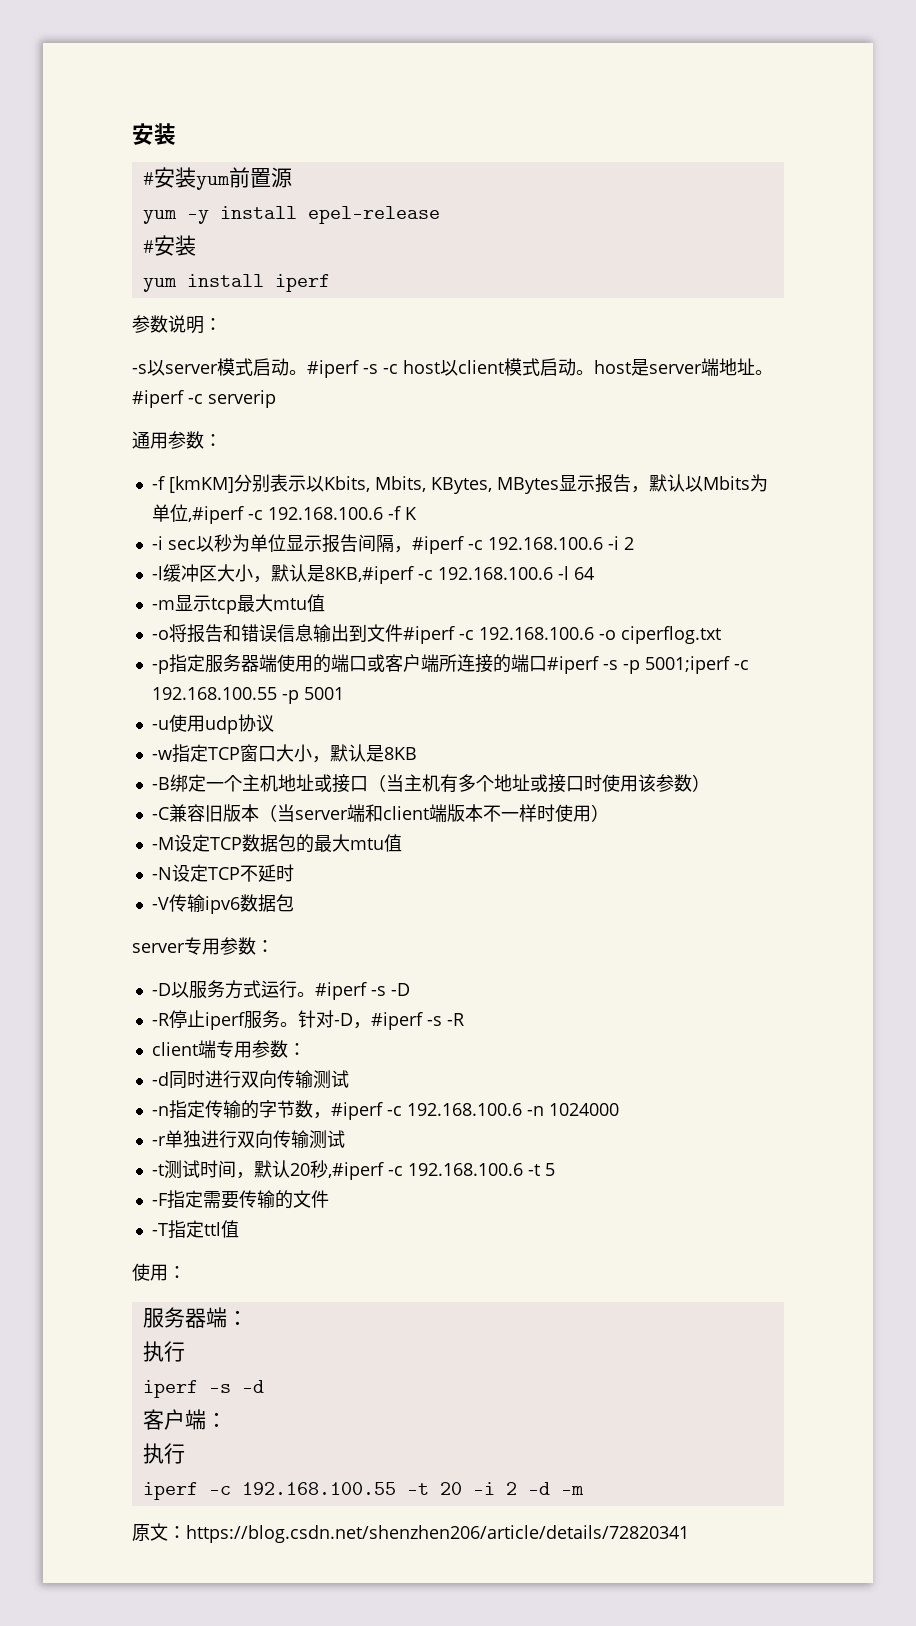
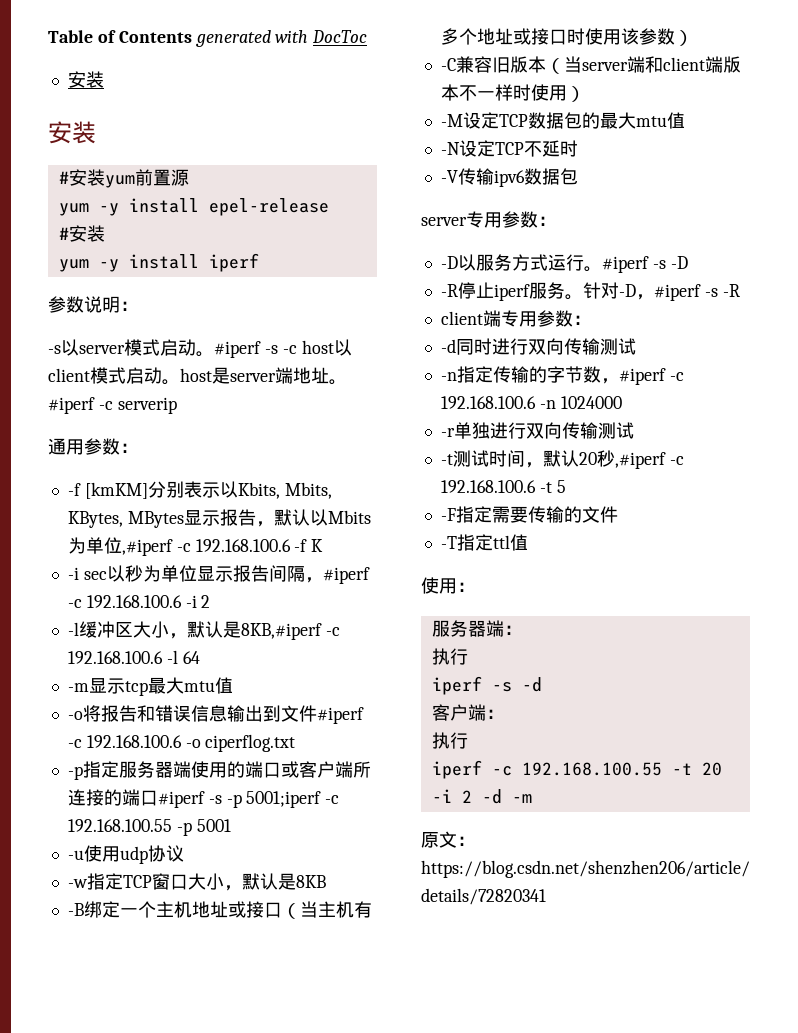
(132, 134) none -> [48,30,368,47] [67,71,104,88] Table of Contents generated with DocToc // 安装 //
(177, 285) none -> [98,259,119,272] -y

